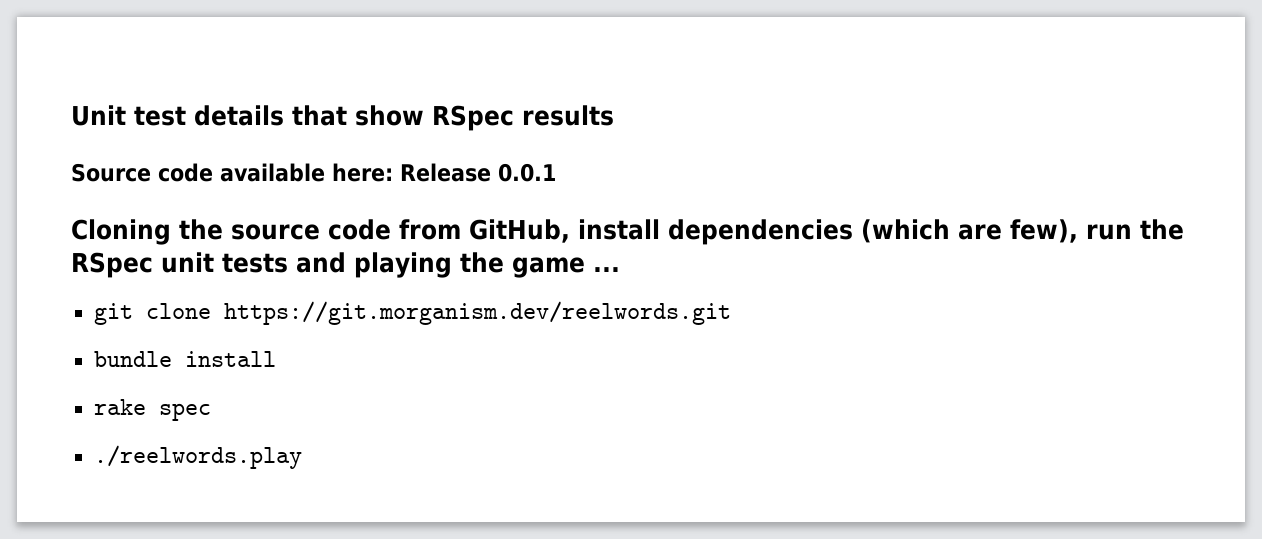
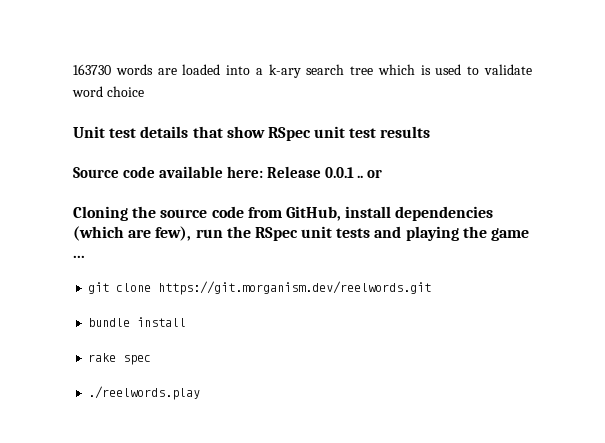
(71, 115) none -> [73,64,532,78] [72,86,144,97] 163730 words are loaded into a k-ary search tree which is used to validate word choice //
(514, 118) none -> [314,126,377,138] unit test
(556, 172) none -> [357,169,383,178] .. or

